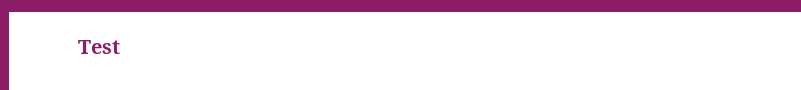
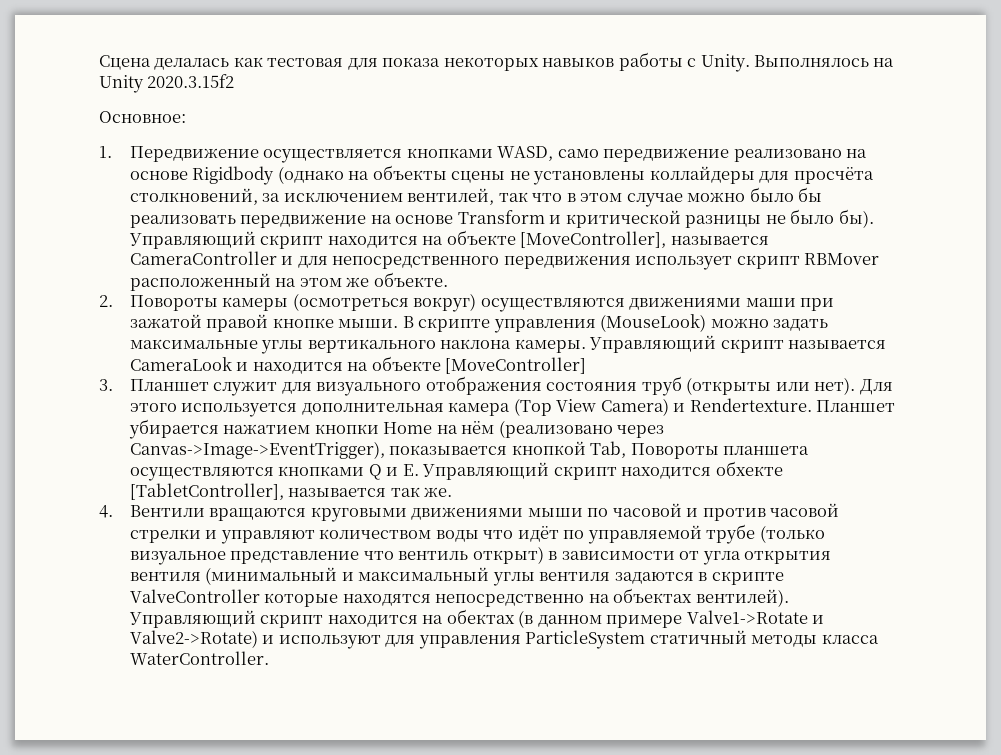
[78,40,120,54] Test -> [99,52,895,72] [99,74,235,93] [99,111,186,123] [99,146,868,163] [129,165,874,185] [129,187,822,207] [129,209,874,228] [128,230,769,249] [129,251,880,270] [129,272,448,291] [99,293,835,312] [129,314,829,333] [129,335,887,354] [129,356,587,374] [99,376,893,396] [129,398,896,417] [128,419,665,439] [129,441,810,459] [129,461,783,481] [129,483,453,500] [99,503,840,522] [129,524,825,544] [129,546,832,565] [129,567,784,586] [129,588,789,607] [128,609,825,628] [129,630,879,649] [129,651,269,665] Сцена делалась как тестовая для показа некоторых навыков работы с Unity. Выполнялось на Unity 2020.3.15f2 // Основное: // 1. Передвижение осуществляется кнопками WASD, само передвижение реализовано на основе Rigidbody (однако на объекты сцены не установлены коллайдеры для просчёта столкновений, за исключением вентилей, так что в этом случае можно было бы реализовать передвижение на основе Transform и критической разницы не было бы). Управляющий скрипт находится на объекте [MoveController], называется CameraController и для непосредственного передвижения использует скрипт RBMover расположенный на этом же объекте. // 2. Повороты камеры (осмотреться вокруг) осуществляются движениями маши при зажатой правой кнопке мыши. В скрипте управления (MouseLook) можно задать максимальные углы вертикального наклона камеры. Управляющий скрипт называется CameraLook и находится на объекте [MoveController] // 3. Планшет служит для визуального отображения состояния труб (открыты или нет). Для этого используется дополнительная камера (Top View Camera) и Rendertexture. Планшет убирается нажатием кнопки Home на нём (реализовано через Canvas->Image->EventTrigger), показывается кнопкой Tab, Повороты планшета осуществляются кнопками Q и E. Управляющий скрипт находится обхекте [TabletController], называется так же. // 4. Вентили вращаются круговыми движениями мыши по часовой и против часовой стрелки и управляют количеством воды что идёт по управляемой трубе (только визуальное представление что вентиль открыт) в зависимости от угла открытия вентиля (минимальный и максимальный углы вентиля задаются в скрипте ValveController которые находятся непосредственно на объектах вентилей). Управляющий скрипт находится на обектах (в данном примере Valve1->Rotate и Valve2->Rotate) и используют для управления ParticleSystem статичный методы класса WaterController.

